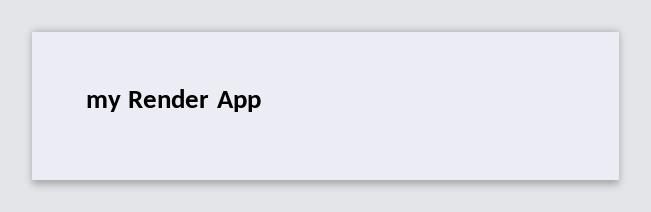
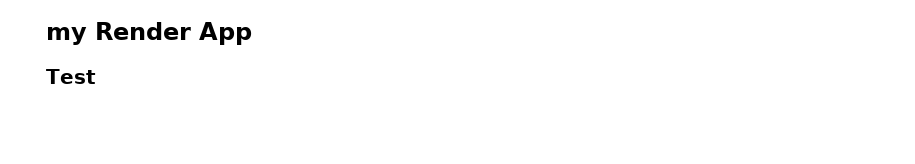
(261, 101) none -> [46,69,96,84] // Test

